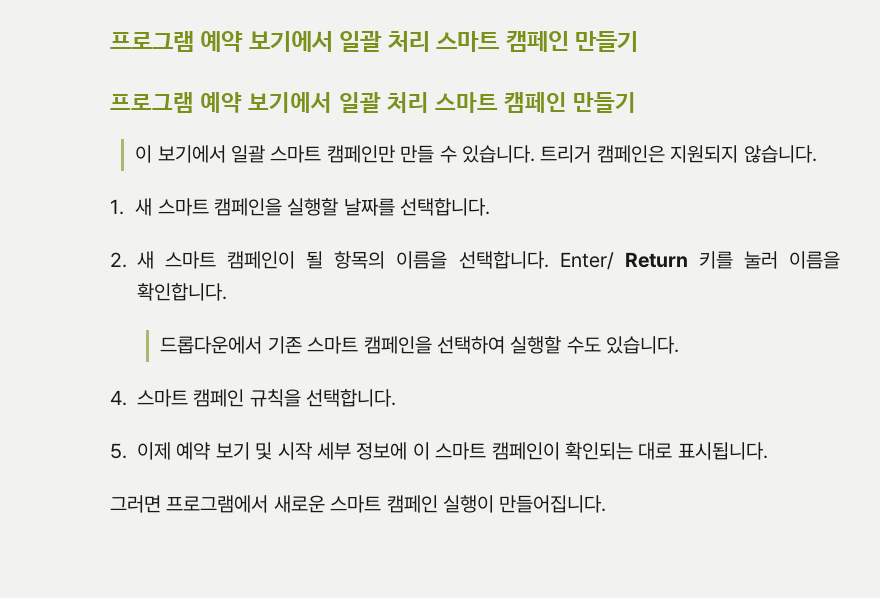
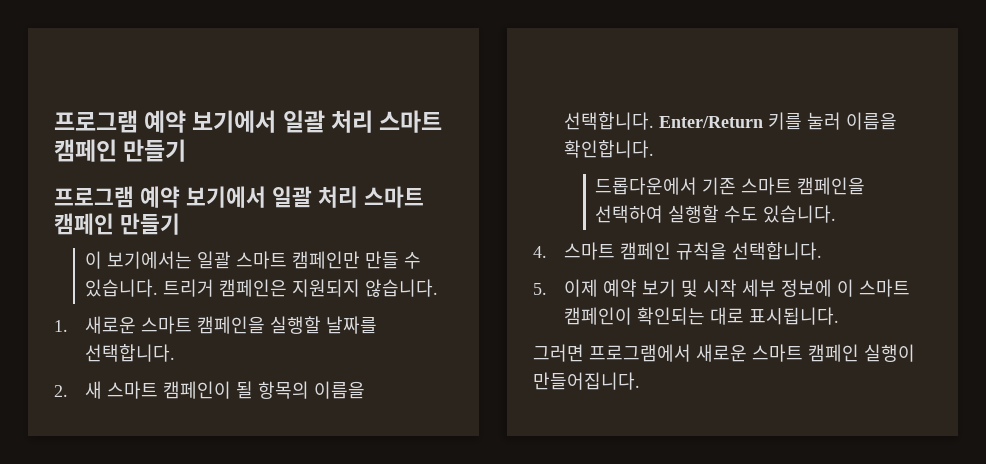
[157,145,226,163] 보기에서 -> [107,251,193,269] 보기에서는
[135,198,153,216] 새 -> [85,316,137,334] 새로운
[559,252,688,270] Enter/ Return -> [659,116,764,128] Enter/Return

